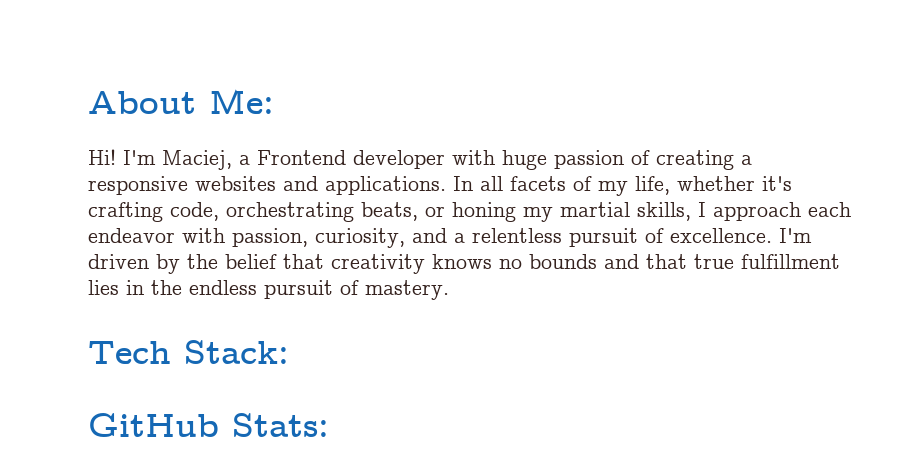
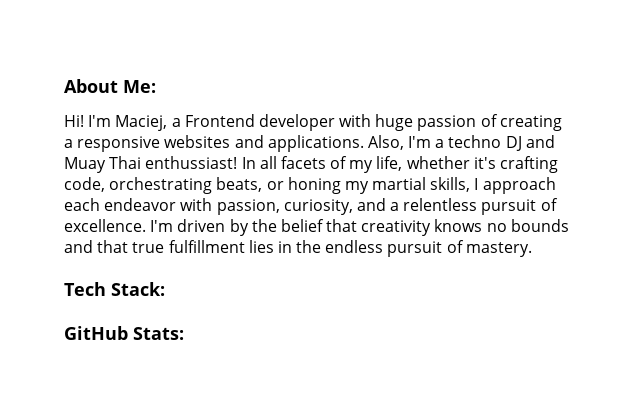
(446, 185) none -> [367,135,555,151] [64,156,238,173] Also, I'm a techno DJ and Muay Thai enthussiast!

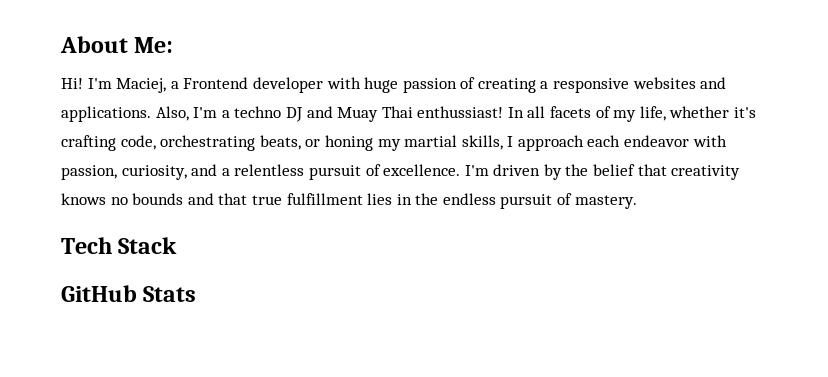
[110,282,165,296] Stack: -> [118,237,178,254] Stack
[133,327,184,340] Stats: -> [143,286,197,302] Stats

